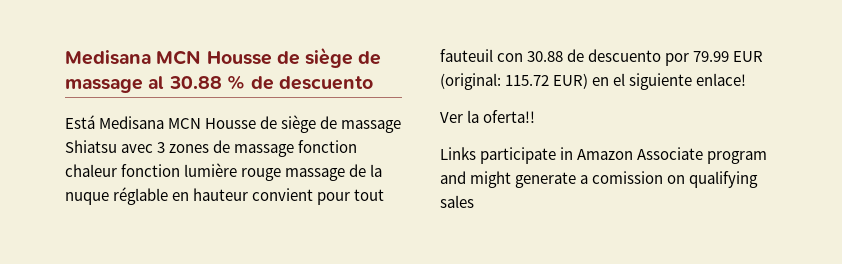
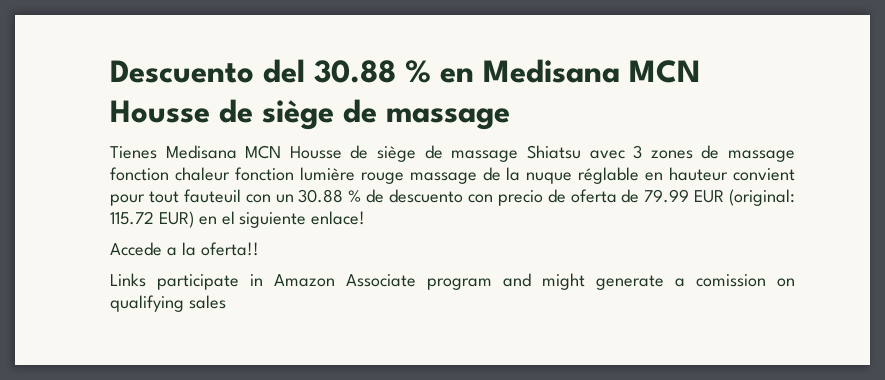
[65,47,382,68] [65,75,374,93] [65,115,95,129] Medisana MCN Housse de siège de massage al 30.88 % de descuento // Está -> [110,59,700,83] [110,99,510,130] [110,146,157,159] Descuento del 30.88 % en Medisana MCN Housse de siège de massage // Tienes
[527,49,690,66] 30.88 de descuento por -> [275,189,640,206] un 30.88 % de descuento con precio de oferta de
[440,112,463,123] Ver -> [110,242,177,256] Accede a

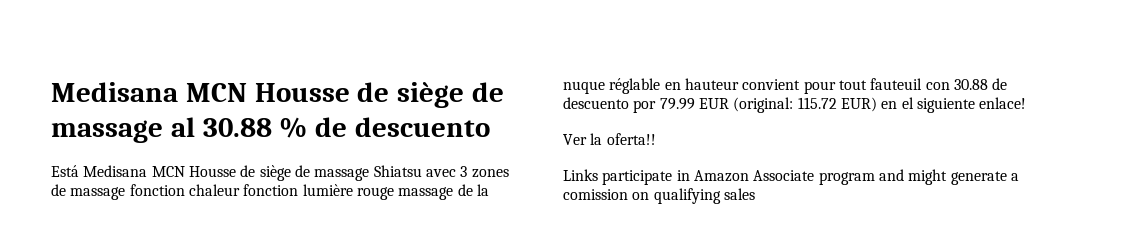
[110,59,700,83] [110,99,510,130] [110,146,157,159] Descuento del 30.88 % en Medisana MCN Housse de siège de massage // Tienes -> [51,82,505,108] [51,117,491,143] [51,165,79,177] Medisana MCN Housse de siège de massage al 30.88 % de descuento // Está
[275,189,640,206] un 30.88 % de descuento con precio de oferta de -> [953,78,1008,90] [563,97,657,113] 30.88 de descuento por
[110,242,177,256] Accede a -> [563,134,587,145] Ver

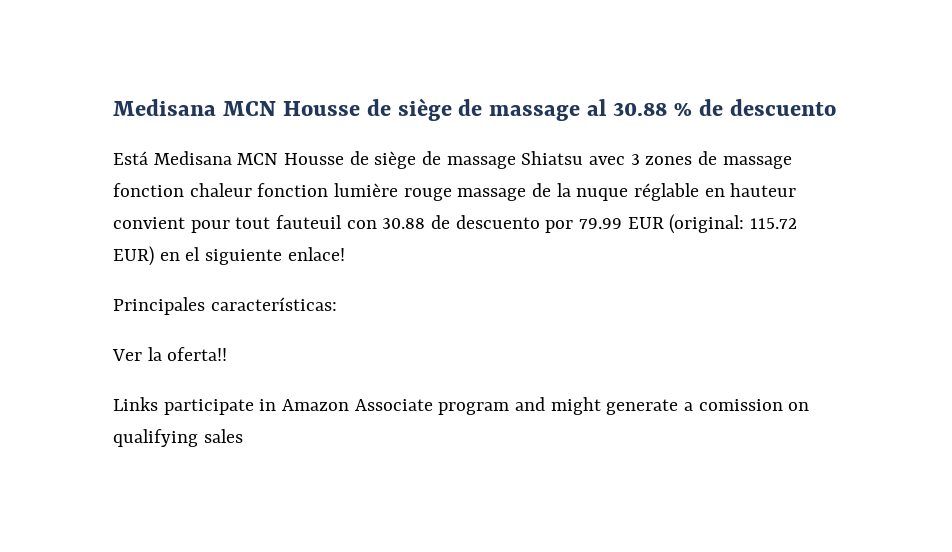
(1027, 103) none -> [113,297,337,315] // Principales características:

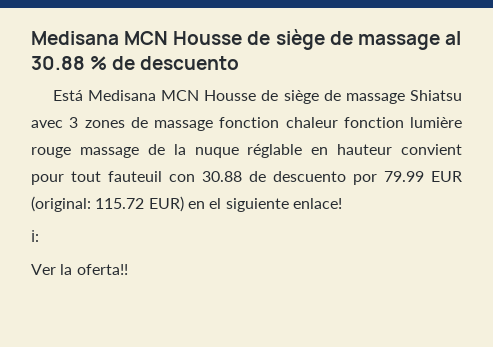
[113,297,337,315] Principales características: -> [31,230,39,242] ℹ:
[113,397,810,415] [113,429,243,447] // Links participate in Amazon Associate program and might generate a comission on qualifying sales -> (128, 269) none

